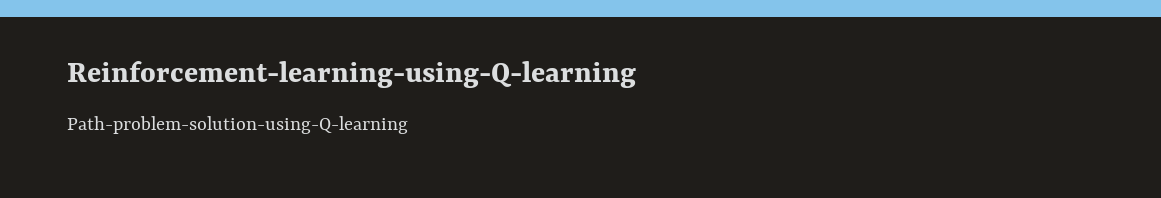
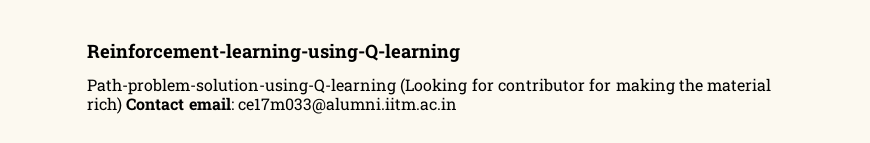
(408, 125) none -> [400,78,772,95] [87,97,457,114] (Looking for contributor for making the material rich) Contact email: ce17m033@alumni.iitm.ac.in

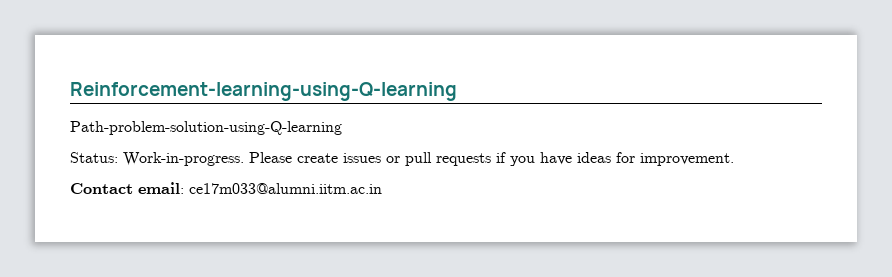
[400,78,772,95] [87,97,122,114] (Looking for contributor for making the material rich) -> [70,152,734,166] // Status: Work-in-progress. Please create issues or pull requests if you have ideas for improvement. //

